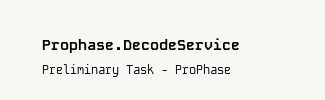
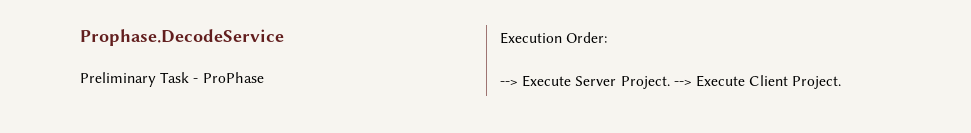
(231, 69) none -> [500,32,608,44] [500,75,842,89] // Execution Order: // --> Execute Server Project. --> Execute Client Project.

